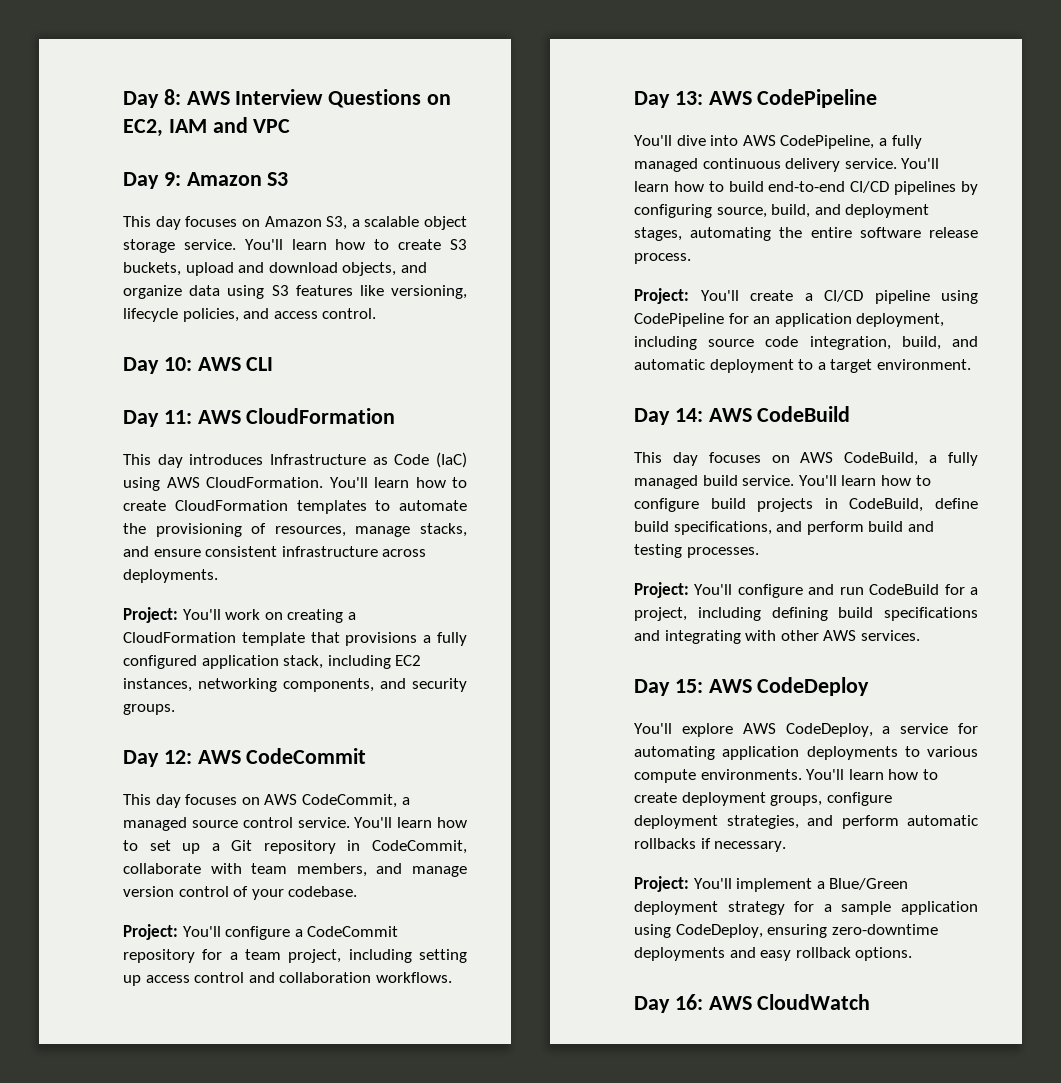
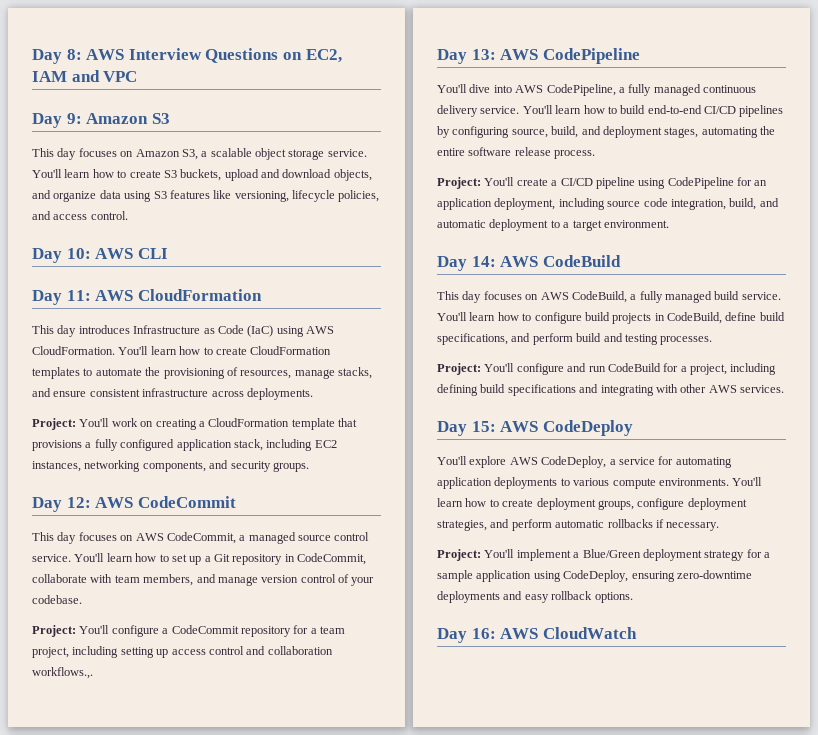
[375,972,452,983] workflows. -> [32,667,93,679] workflows.,.

